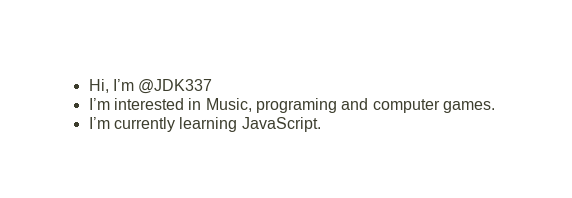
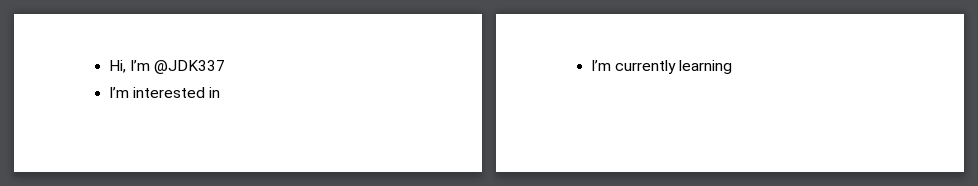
[205,98,495,113] Music, programing and computer games. -> (221, 92) none
[241,117,321,132] JavaScript. -> (733, 67) none

